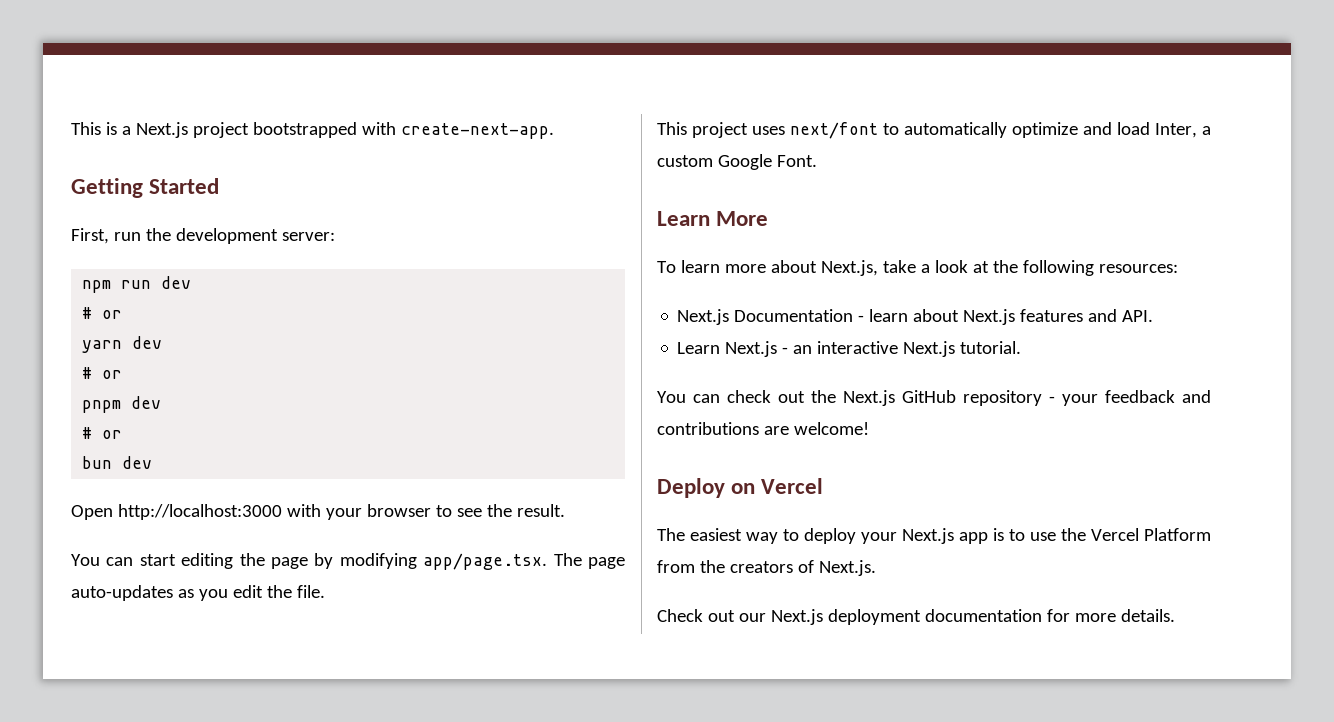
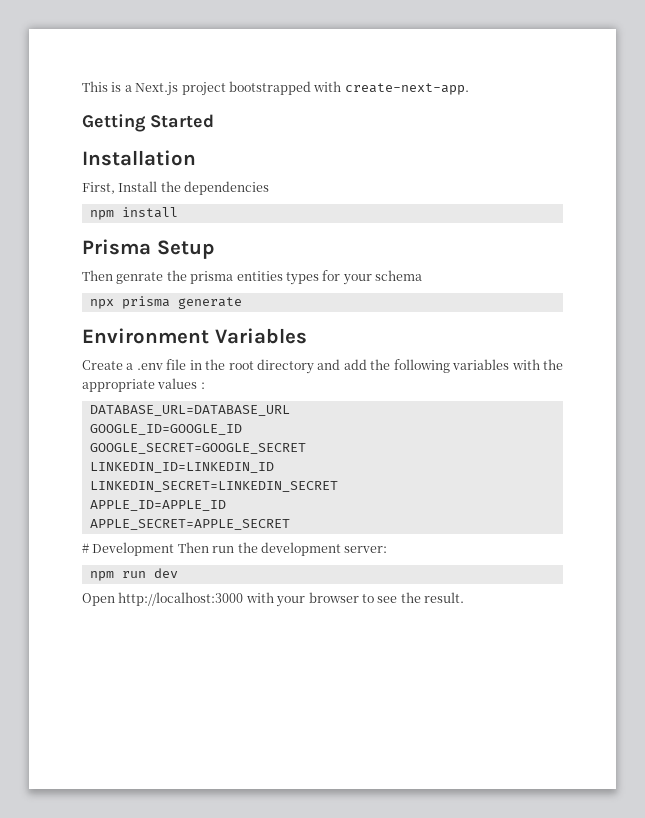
(220, 186) none -> [82,150,196,166] // Installation
(109, 236) none -> [118,181,270,195] [89,207,178,220] [82,239,215,259] [82,270,422,285] [89,296,242,309] [82,328,307,344] [82,359,564,374] [82,378,205,392] [89,405,290,416] [89,424,242,435] [89,443,306,454] [89,462,274,473] [89,481,338,492] [89,500,226,511] [89,519,290,530] [82,542,209,556] Install the dependencies // npm install // Prisma Setup // Then genrate the prisma entities types for your schema // npx prisma generate // Environment Variables // Create a .env file in the root directory and add the following variables with the appropriate values : // DATABASE_URL=DATABASE_URL // GOOGLE_ID=GOOGLE_ID // GOOGLE_SECRET=GOOGLE_SECRET // LINKEDIN_ID=LINKEDIN_ID // LINKEDIN_SECRET=LINKEDIN_SECRET // APPLE_ID=APPLE_ID // APPLE_SECRET=APPLE_SECRET // # Development Then
[82,307,123,319] [82,336,163,353] [82,367,123,379] [82,396,162,413] [82,427,123,439] [82,456,153,469] // # or // yarn dev // # or // pnpm dev // # or // bun dev -> (178, 573) none
[71,553,625,570] [71,585,325,601] [657,122,1211,139] [657,154,817,170] [657,211,769,226] [657,260,1178,276] [677,309,1154,325] [677,341,1022,357] [657,390,1211,406] [657,422,869,435] [657,478,824,498] [657,528,1211,544] [657,560,876,576] [657,609,1175,625] // You can start editing the page by modifying app/page.tsx. The page auto-updates as you edit the file. // This project uses next/font to automatically optimize and load Inter, a custom Google Font. // Learn More // To learn more about Next.js, take a look at the following resources: // Next.js Documentation - learn about Next.js features and API. // Learn Next.js - an interactive Next.js tutorial. // You can check out the Next.js GitHub repository - your feedback and contributions are welcome! // Deploy on Vercel // The easiest way to deploy your Next.js app is to use the Vercel Platform from the creators of Next.js. // Check out our Next.js deployment documentation for more details. -> (464, 597) none

